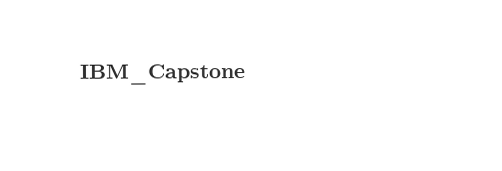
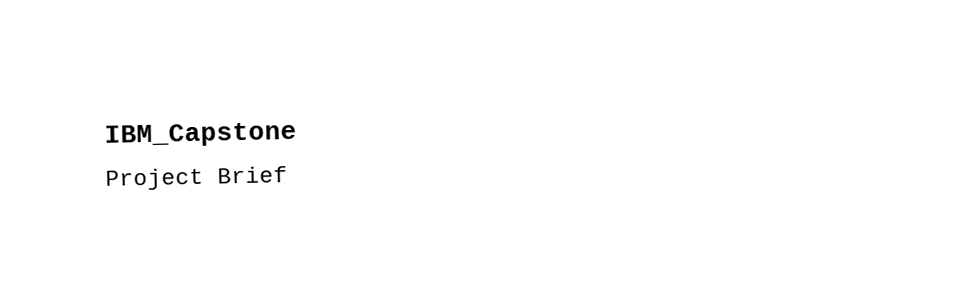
(245, 74) none -> [105,166,288,191] // Project Brief

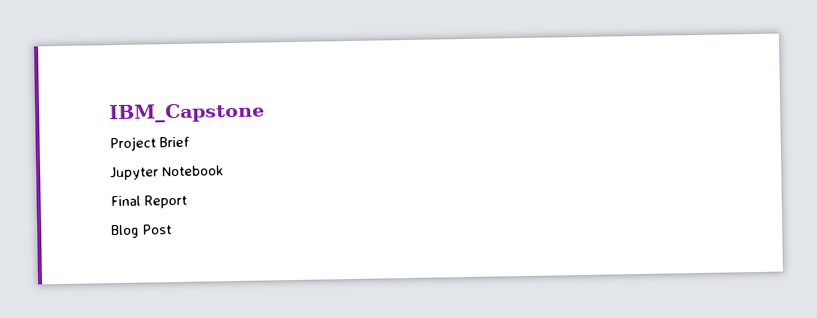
(288, 175) none -> [110,165,224,181] [110,194,187,209] [111,224,172,239] // Jupyter Notebook // Final Report // Blog Post

